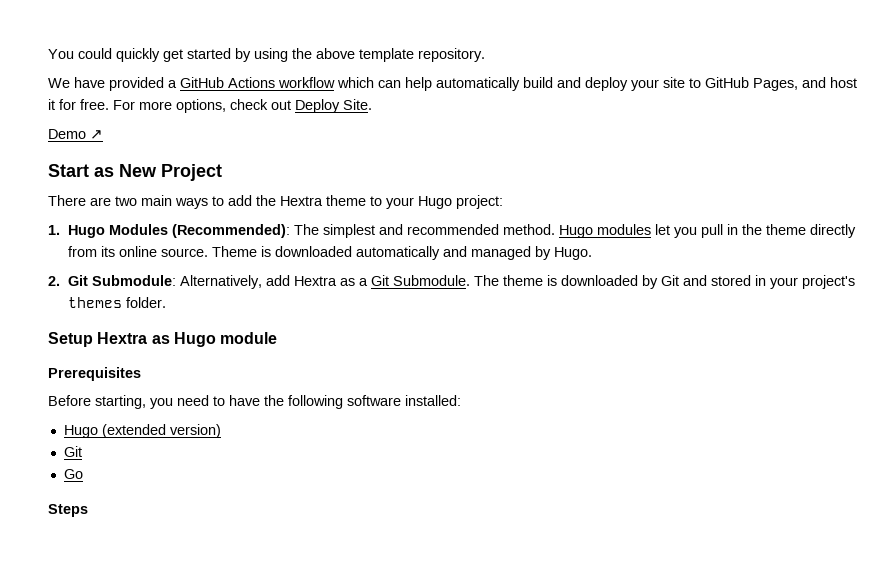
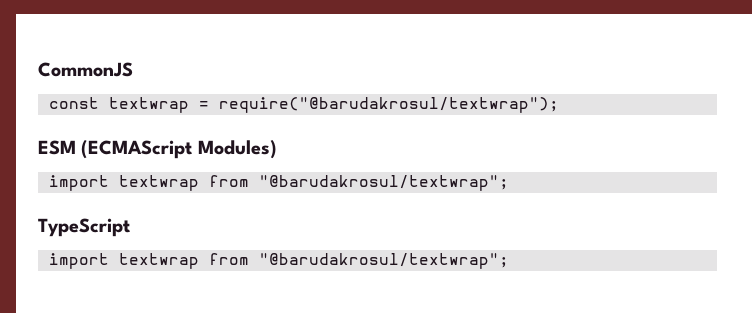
[48,48,485,62] [48,77,857,91] [48,99,372,113] [48,129,103,139] [48,164,222,181] [48,195,503,209] [48,224,856,238] [67,246,592,260] [48,275,855,289] [67,297,166,308] [48,332,278,347] [48,367,141,381] [48,395,461,409] [63,424,221,438] [63,446,82,457] [63,469,83,479] [48,504,88,517] You could quickly get started by using the above template repository. // We have provided a GitHub Actions workflow which can help automatically build and deploy your site to GitHub Pages, and host it for free. For more options, check out Deploy Site. // Demo ↗ // Start as New Project // There are two main ways to add the Hextra theme to your Hugo project: // 1. Hugo Modules (Recommended): The simplest and recommended method. Hugo modules let you pull in the theme directly from its online source. Theme is downloaded automatically and managed by Hugo. // 2. Git Submodule: Alternatively, add Hextra as a Git Submodule. The theme is downloaded by Git and stored in your project's themes folder. // Setup Hextra as Hugo module // Prerequisites // Before starting, you need to have the following software installed: // Hugo (extended version) // Git // Go // Steps -> [38,62,133,77] [48,97,559,113] [38,140,277,159] [48,175,509,191] [38,218,130,237] [48,253,509,269] CommonJS // const textwrap = require("@barudakrosul/textwrap"); // ESM (ECMAScript Modules) // import textwrap from "@barudakrosul/textwrap"; // TypeScript // import textwrap from "@barudakrosul/textwrap";

